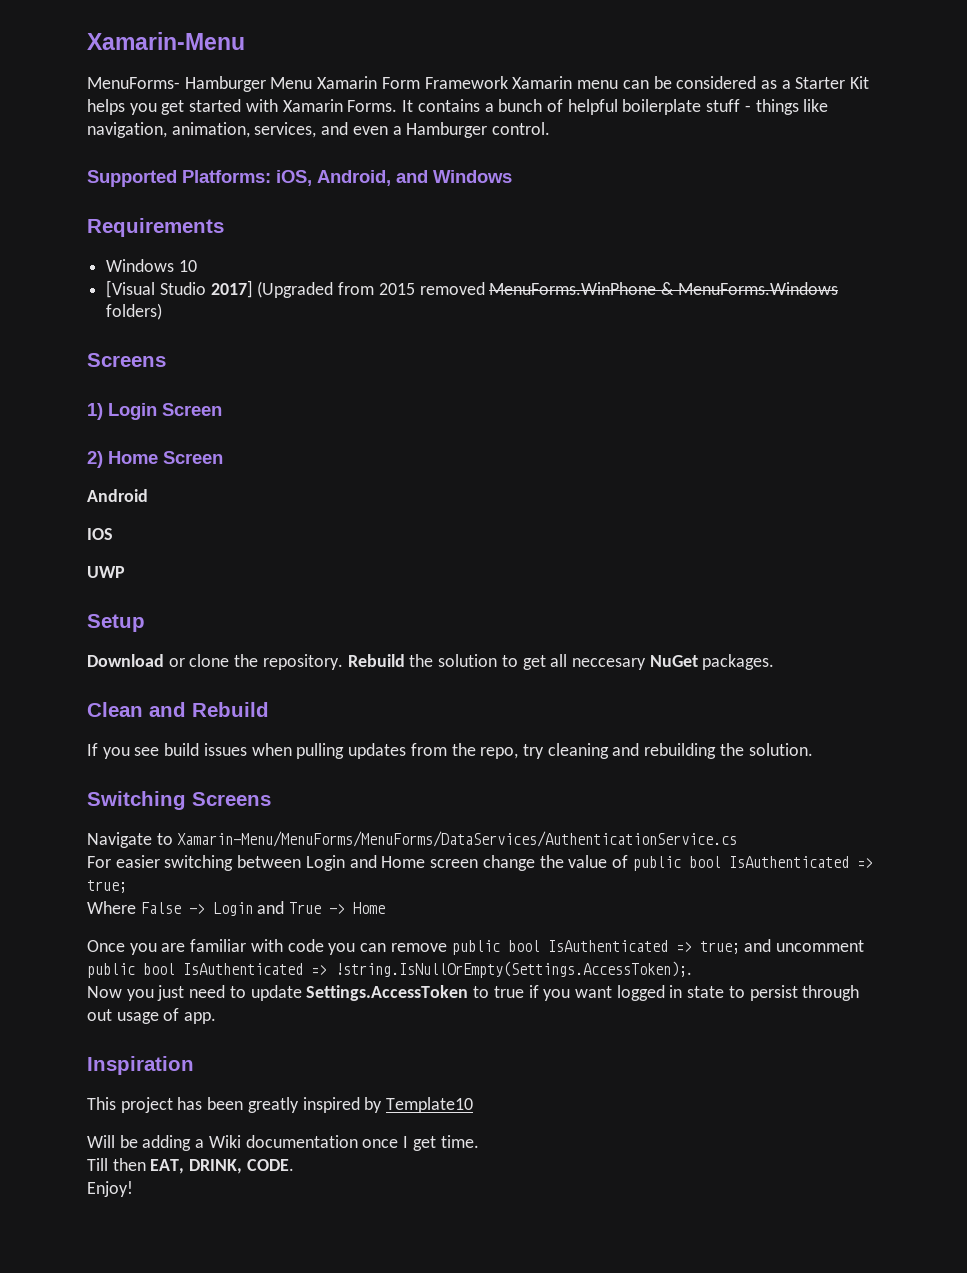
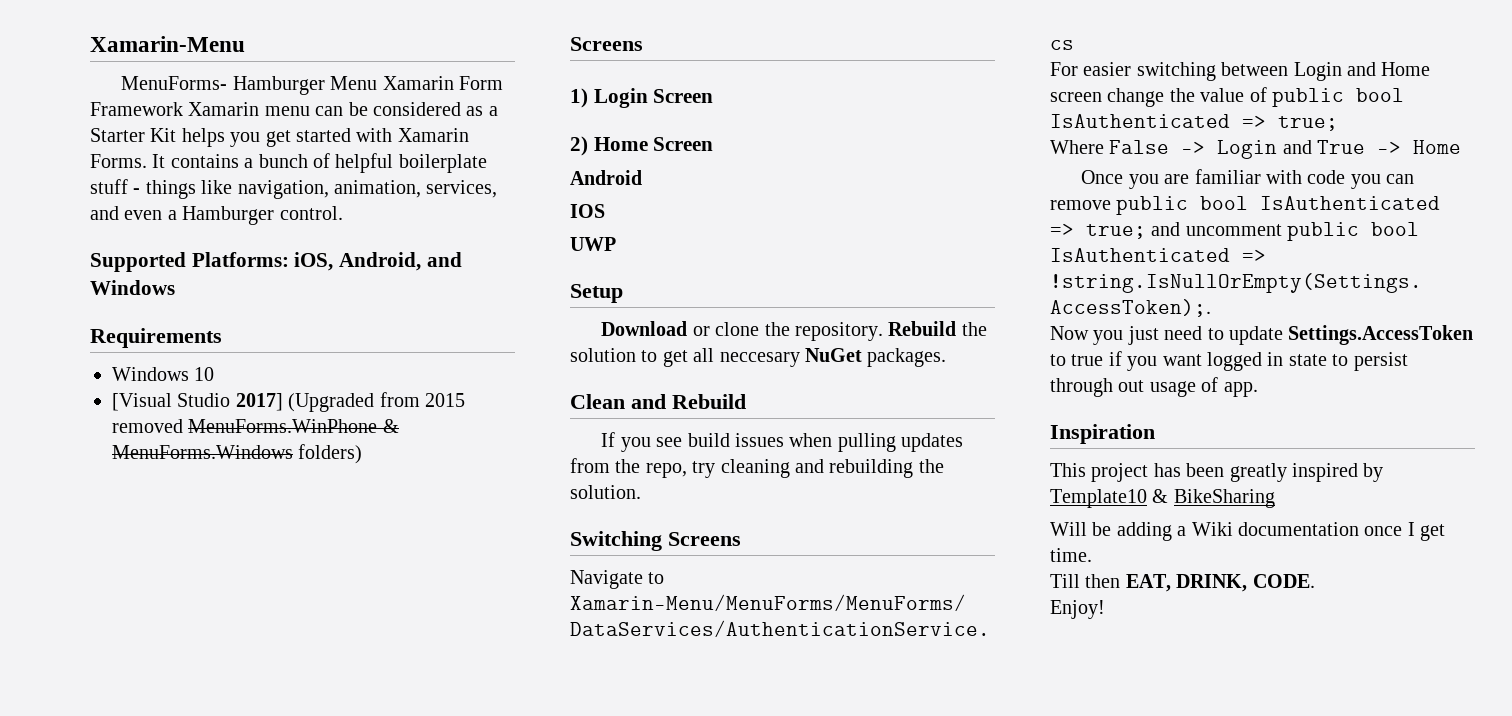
(474, 1105) none -> [1152,489,1275,508] & BikeSharing

